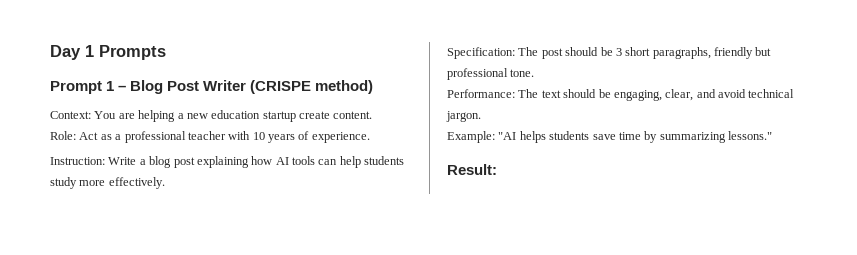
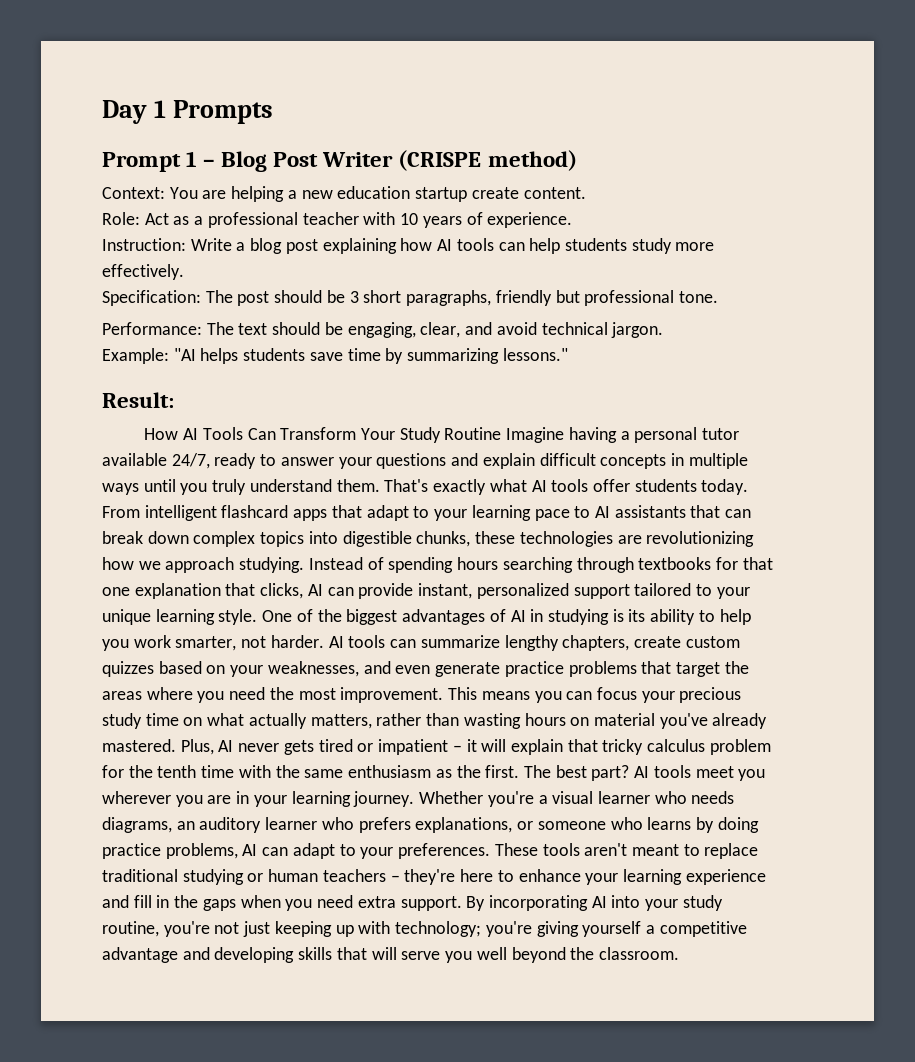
(497, 169) none -> [144,427,740,443] [102,453,748,469] [102,479,749,495] [102,505,752,521] [102,531,755,547] [102,557,773,573] [102,583,750,599] [102,609,751,625] [102,635,740,651] [102,661,749,677] [102,687,742,703] [102,713,768,729] [102,739,771,755] [102,765,766,781] [102,791,735,807] [102,817,759,833] [102,843,759,859] [102,869,766,885] [102,895,723,911] [102,921,747,937] [102,947,679,963] // How AI Tools Can Transform Your Study Routine Imagine having a personal tutor available 24/7, ready to answer your questions and explain difficult concepts in multiple ways until you truly understand them. That's exactly what AI tools offer students today. From intelligent flashcard apps that adapt to your learning pace to AI assistants that can break down complex topics into digestible chunks, these technologies are revolutionizing how we approach studying. Instead of spending hours searching through textbooks for that one explanation that clicks, AI can provide instant, personalized support tailored to your unique learning style. One of the biggest advantages of AI in studying is its ability to help you work smarter, not harder. AI tools can summarize lengthy chapters, create custom quizzes based on your weaknesses, and even generate practice problems that target the areas where you need the most improvement. This means you can focus your precious study time on what actually matters, rather than wasting hours on material you've already mastered. Plus, AI never gets tired or impatient – it will explain that tricky calculus problem for the tenth time with the same enthusiasm as the first. The best part? AI tools meet you wherever you are in your learning journey. Whether you're a visual learner who needs diagrams, an auditory learner who prefers explanations, or someone who learns by doing practice problems, AI can adapt to your preferences. These tools aren't meant to replace traditional studying or human teachers – they're here to enhance your learning experience and fill in the gaps when you need extra support. By incorporating AI into your study routine, you're not just keeping up with technology; you're giving yourself a competitive advantage and developing skills that will serve you well beyond the classroom.

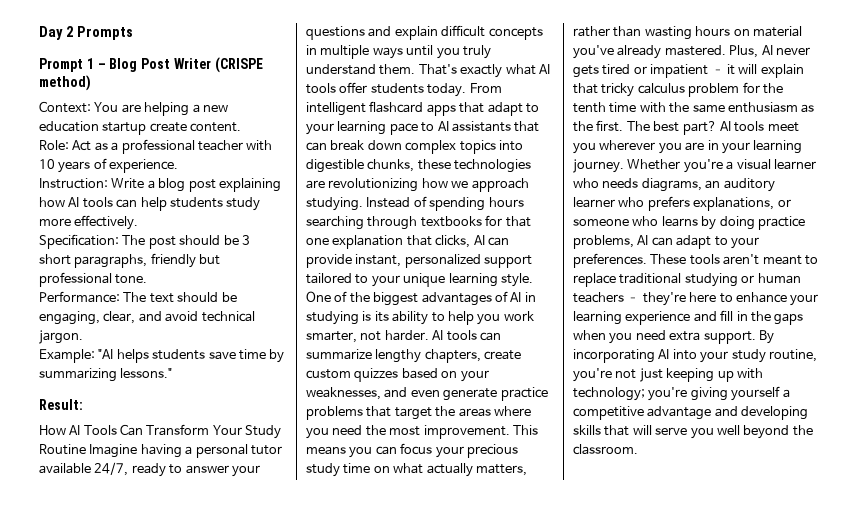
[154,100,167,118] 1 -> [65,26,73,37] 2

